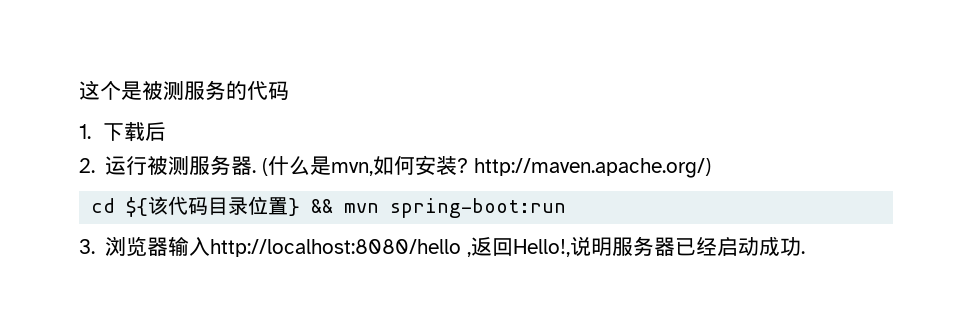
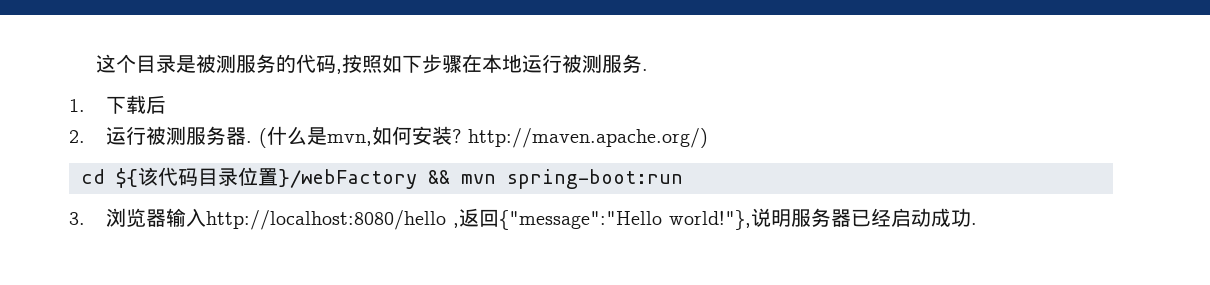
(121, 90) none -> [136,55,177,73] 目录
(289, 90) none -> [336,54,649,74] ,按照如下步骤在本地运行被测服务.
[288,198,301,216] } -> [278,169,417,189] }/webFactory
[513,239,571,257] Hello!, -> [499,210,752,230] {"message":"Hello world!"},

